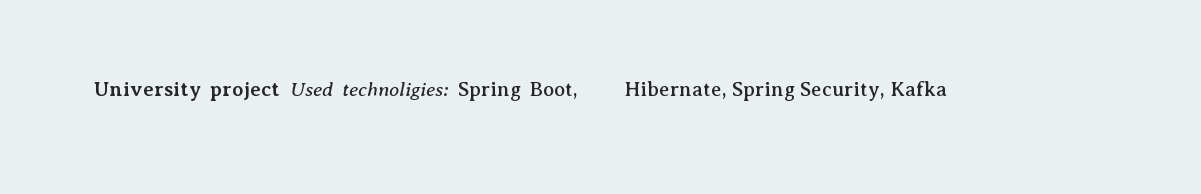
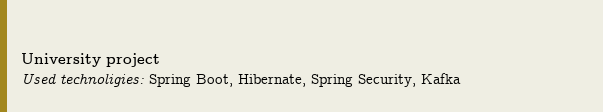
(281, 91) none -> (160, 60) //

